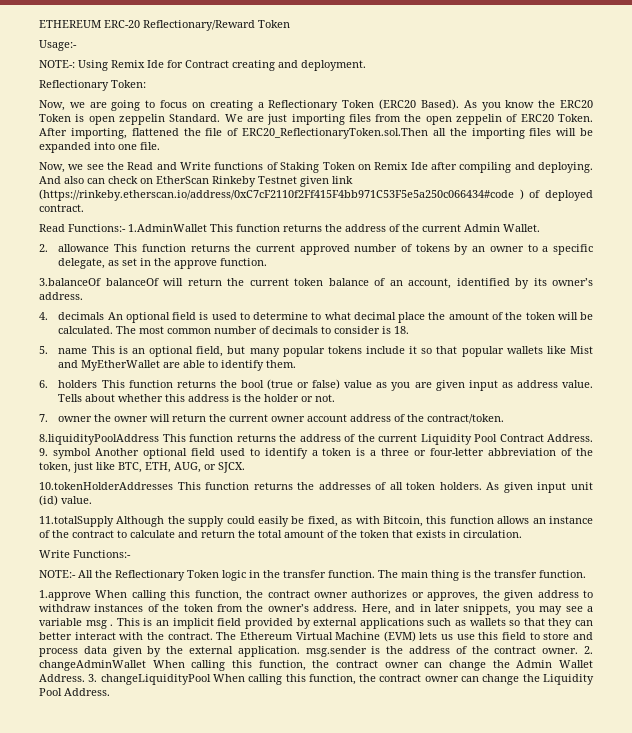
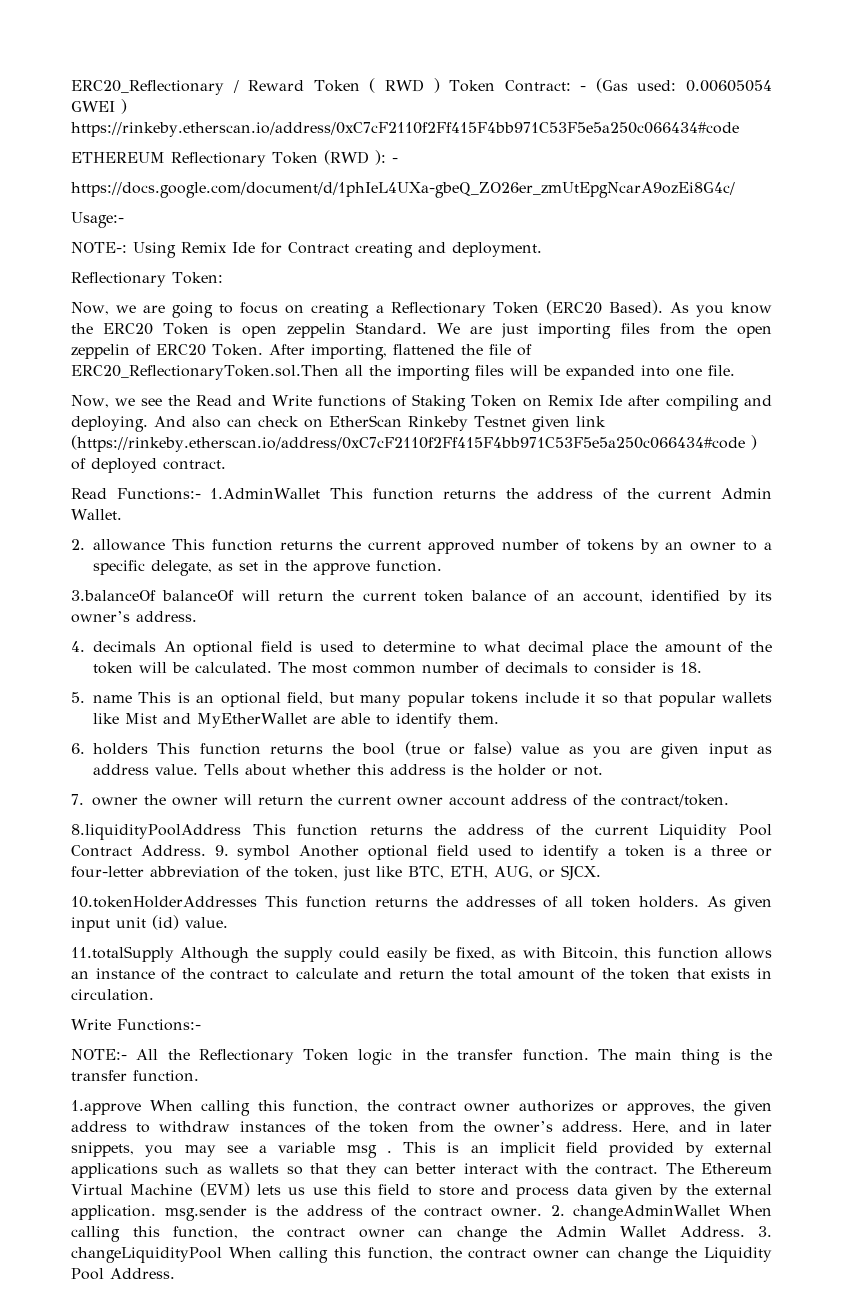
[39,20,290,31] ETHEREUM ERC-20 Reflectionary/Reward Token -> [71,78,772,95] [71,99,127,114] [71,122,739,137] [71,150,398,167] [71,182,735,198] ERC20_Reflectionary / Reward Token ( RWD ) Token Contract: - (Gas used: 0.00605054 GWEI ) https://rinkeby.etherscan.io/address/0xC7cF2110f2Ff415F4bb971C53F5e5a250c066434#code // ETHEREUM Reflectionary Token (RWD ): - // https://docs.google.com/document/d/1phIeL4UXa-gbeQ_ZO26er_zmUtEpgNcarA9ozEi8G4c/

